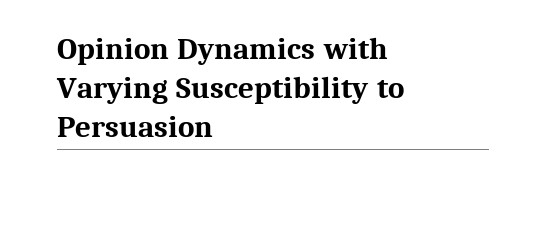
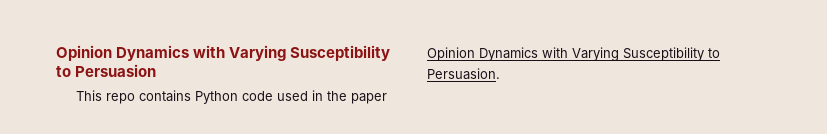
(213, 126) none -> [75,90,387,104] [427,47,720,61] [427,68,500,80] // This repo contains Python code used in the paper Opinion Dynamics with Varying Susceptibility to Persuasion.

